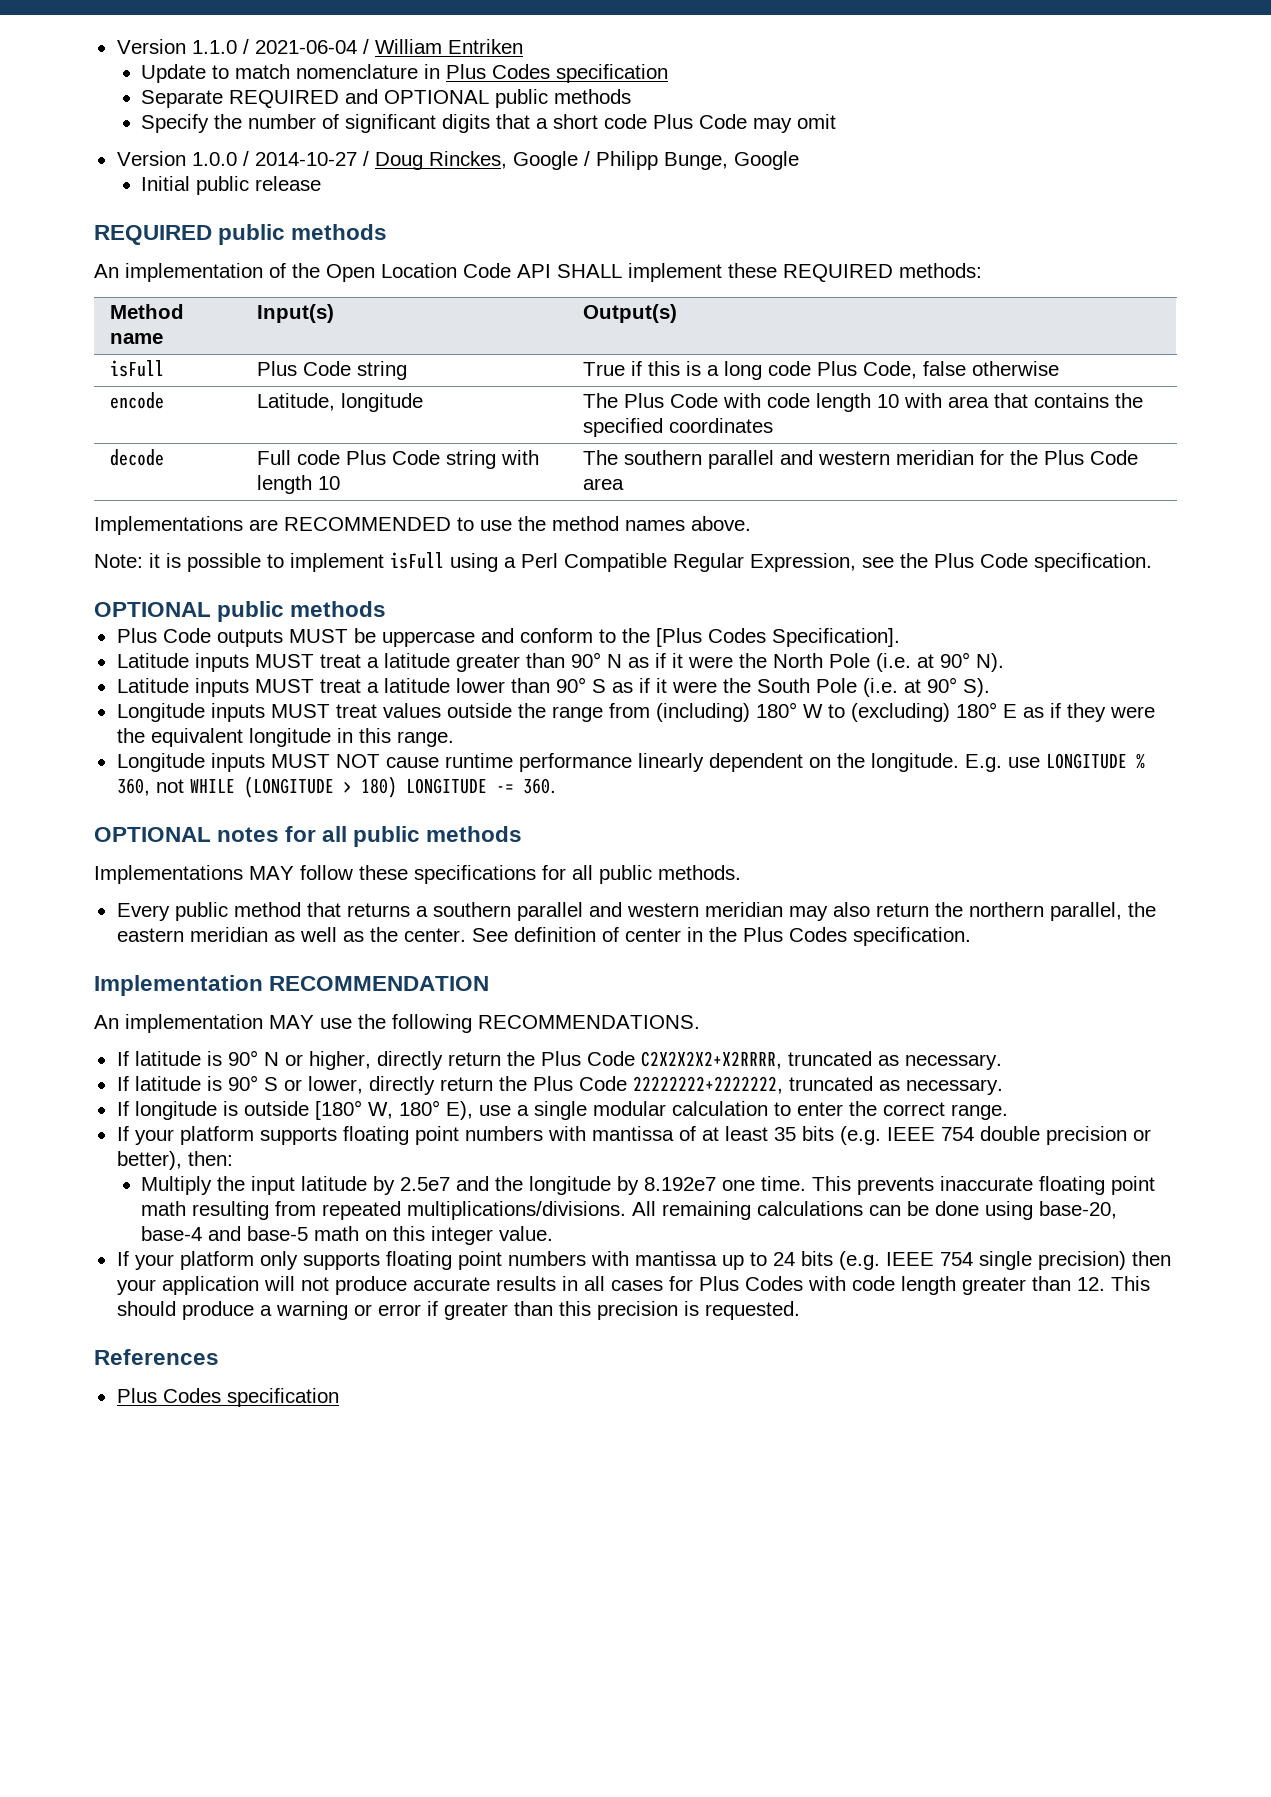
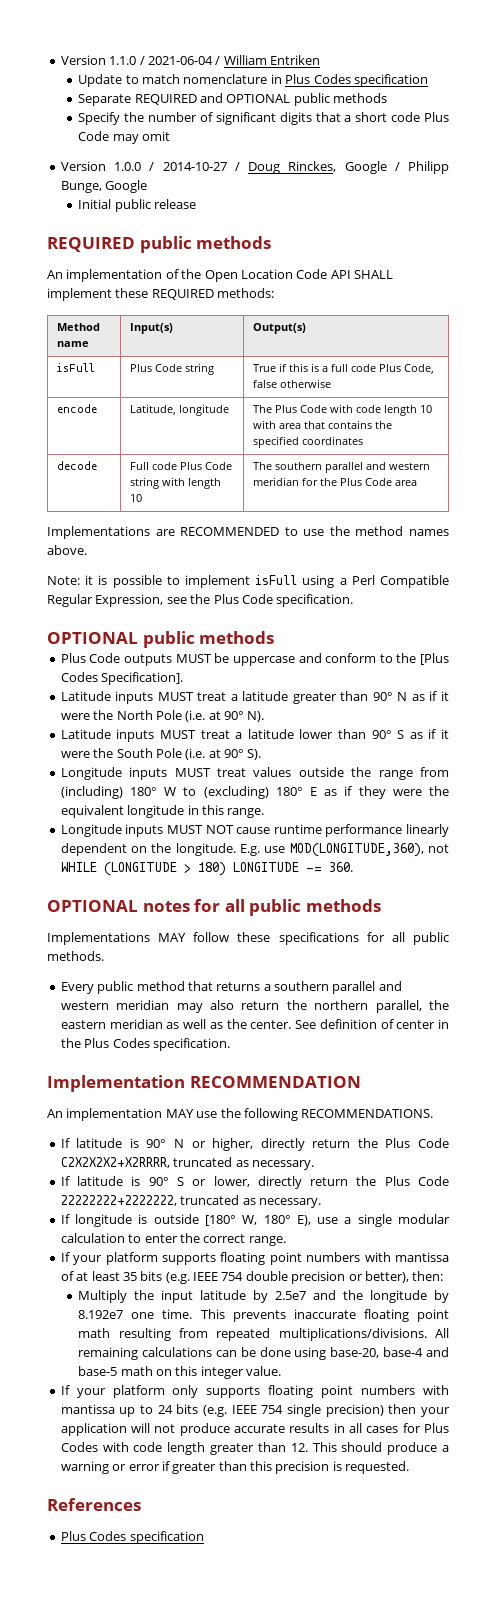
[723,361,762,380] long -> [330,364,348,372] full
[1045,753,1145,769] [116,778,150,796] LONGITUDE % 360, -> [289,843,424,857] MOD(LONGITUDE,360),

